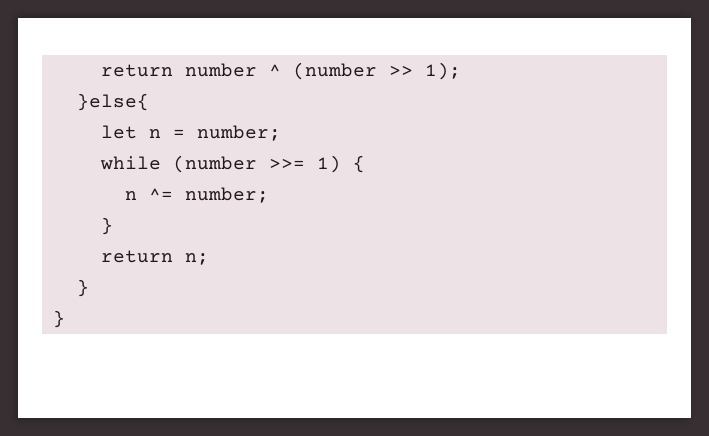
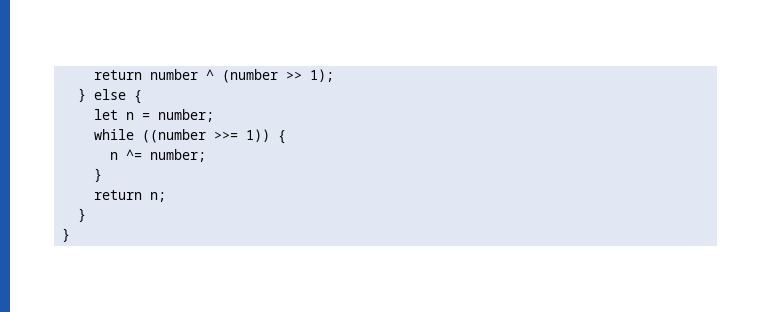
[76,93,149,111] }else{ -> [78,88,143,104] } else {
[172,155,341,173] (number >>= 1) -> [142,129,271,143] ((number >>= 1))

